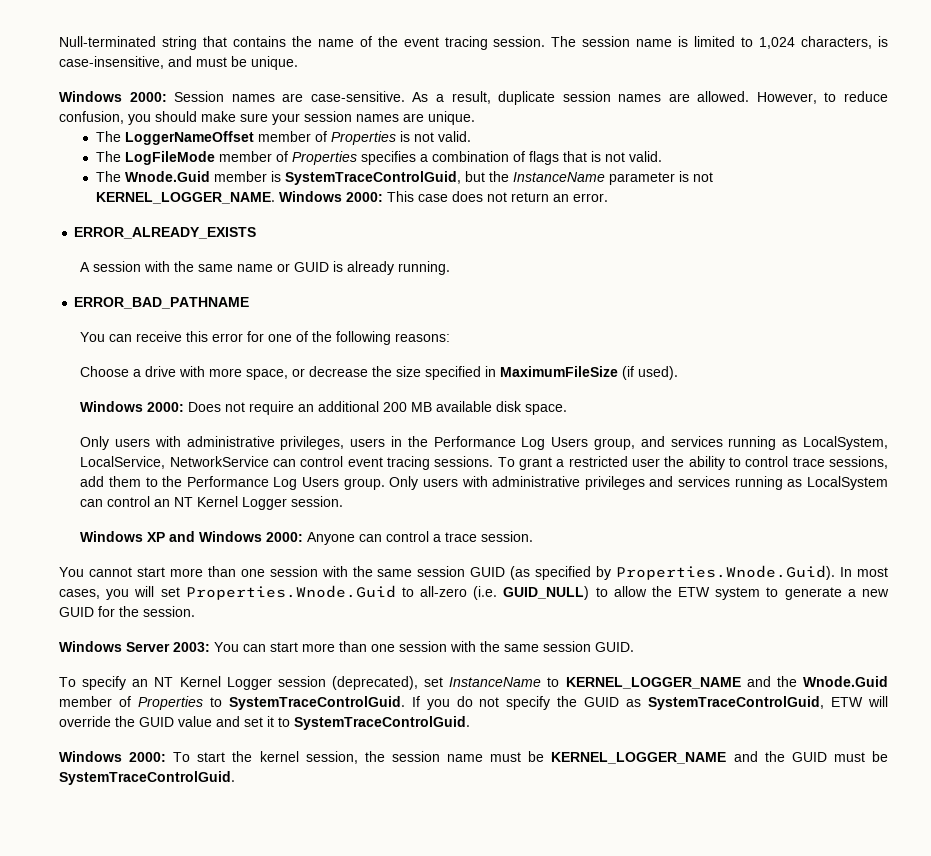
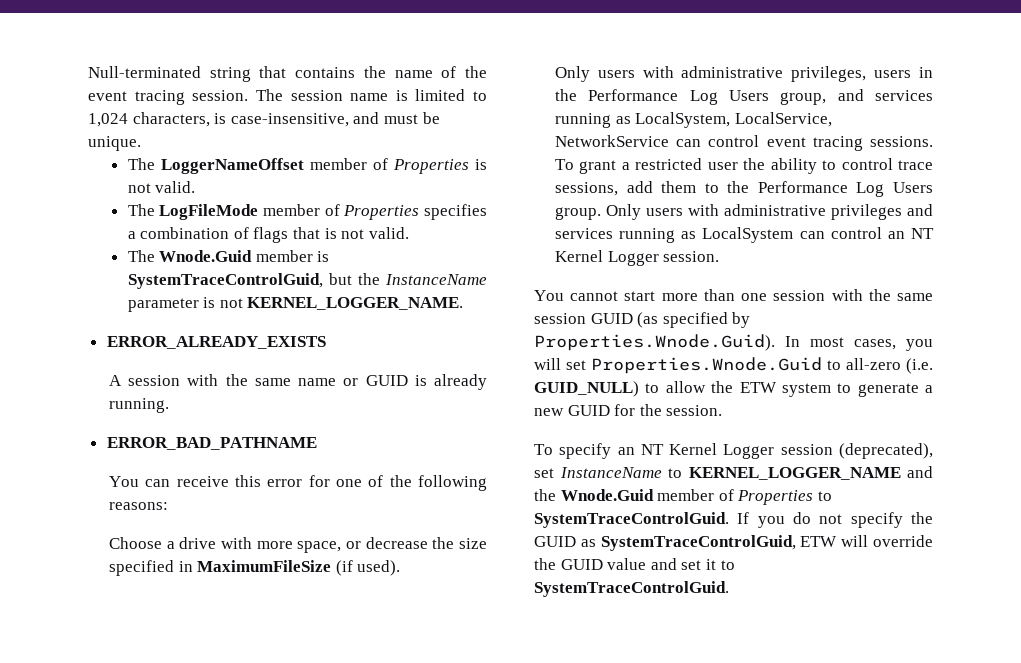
[59,91,888,105] [59,111,475,125] // Windows 2000: Session names are case-sensitive. As a result, duplicate session names are allowed. However, to reduce confusion, you should make sure your session names are unique. -> (141, 143) none
[278,191,608,202] Windows 2000: This case does not return an error. -> (464, 303) none
[80,401,568,415] // Windows 2000: Does not require an additional 200 MB available disk space. -> (401, 568) none
[80,531,534,545] // Windows XP and Windows 2000: Anyone can control a trace session. -> (720, 256) none
[59,641,634,652] // Windows Server 2003: You can start more than one session with the same session GUID. -> (723, 410) none
[59,751,889,764] [59,771,235,785] // Windows 2000: To start the kernel session, the session name must be KERNEL_LOGGER_NAME and the GUID must be SystemTraceControlGuid. -> (729, 589) none

